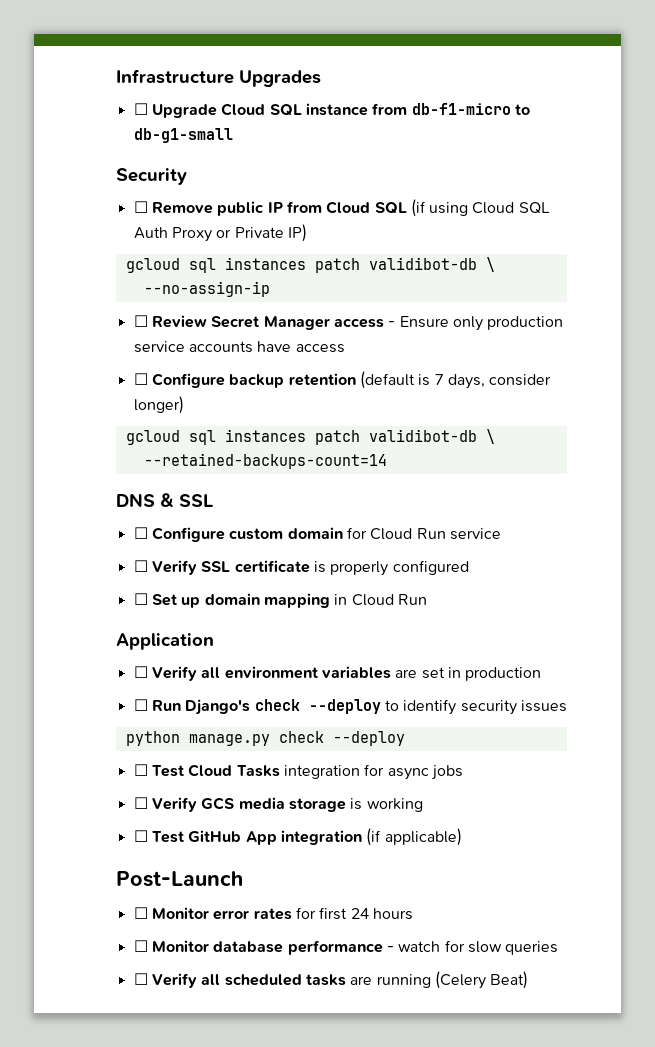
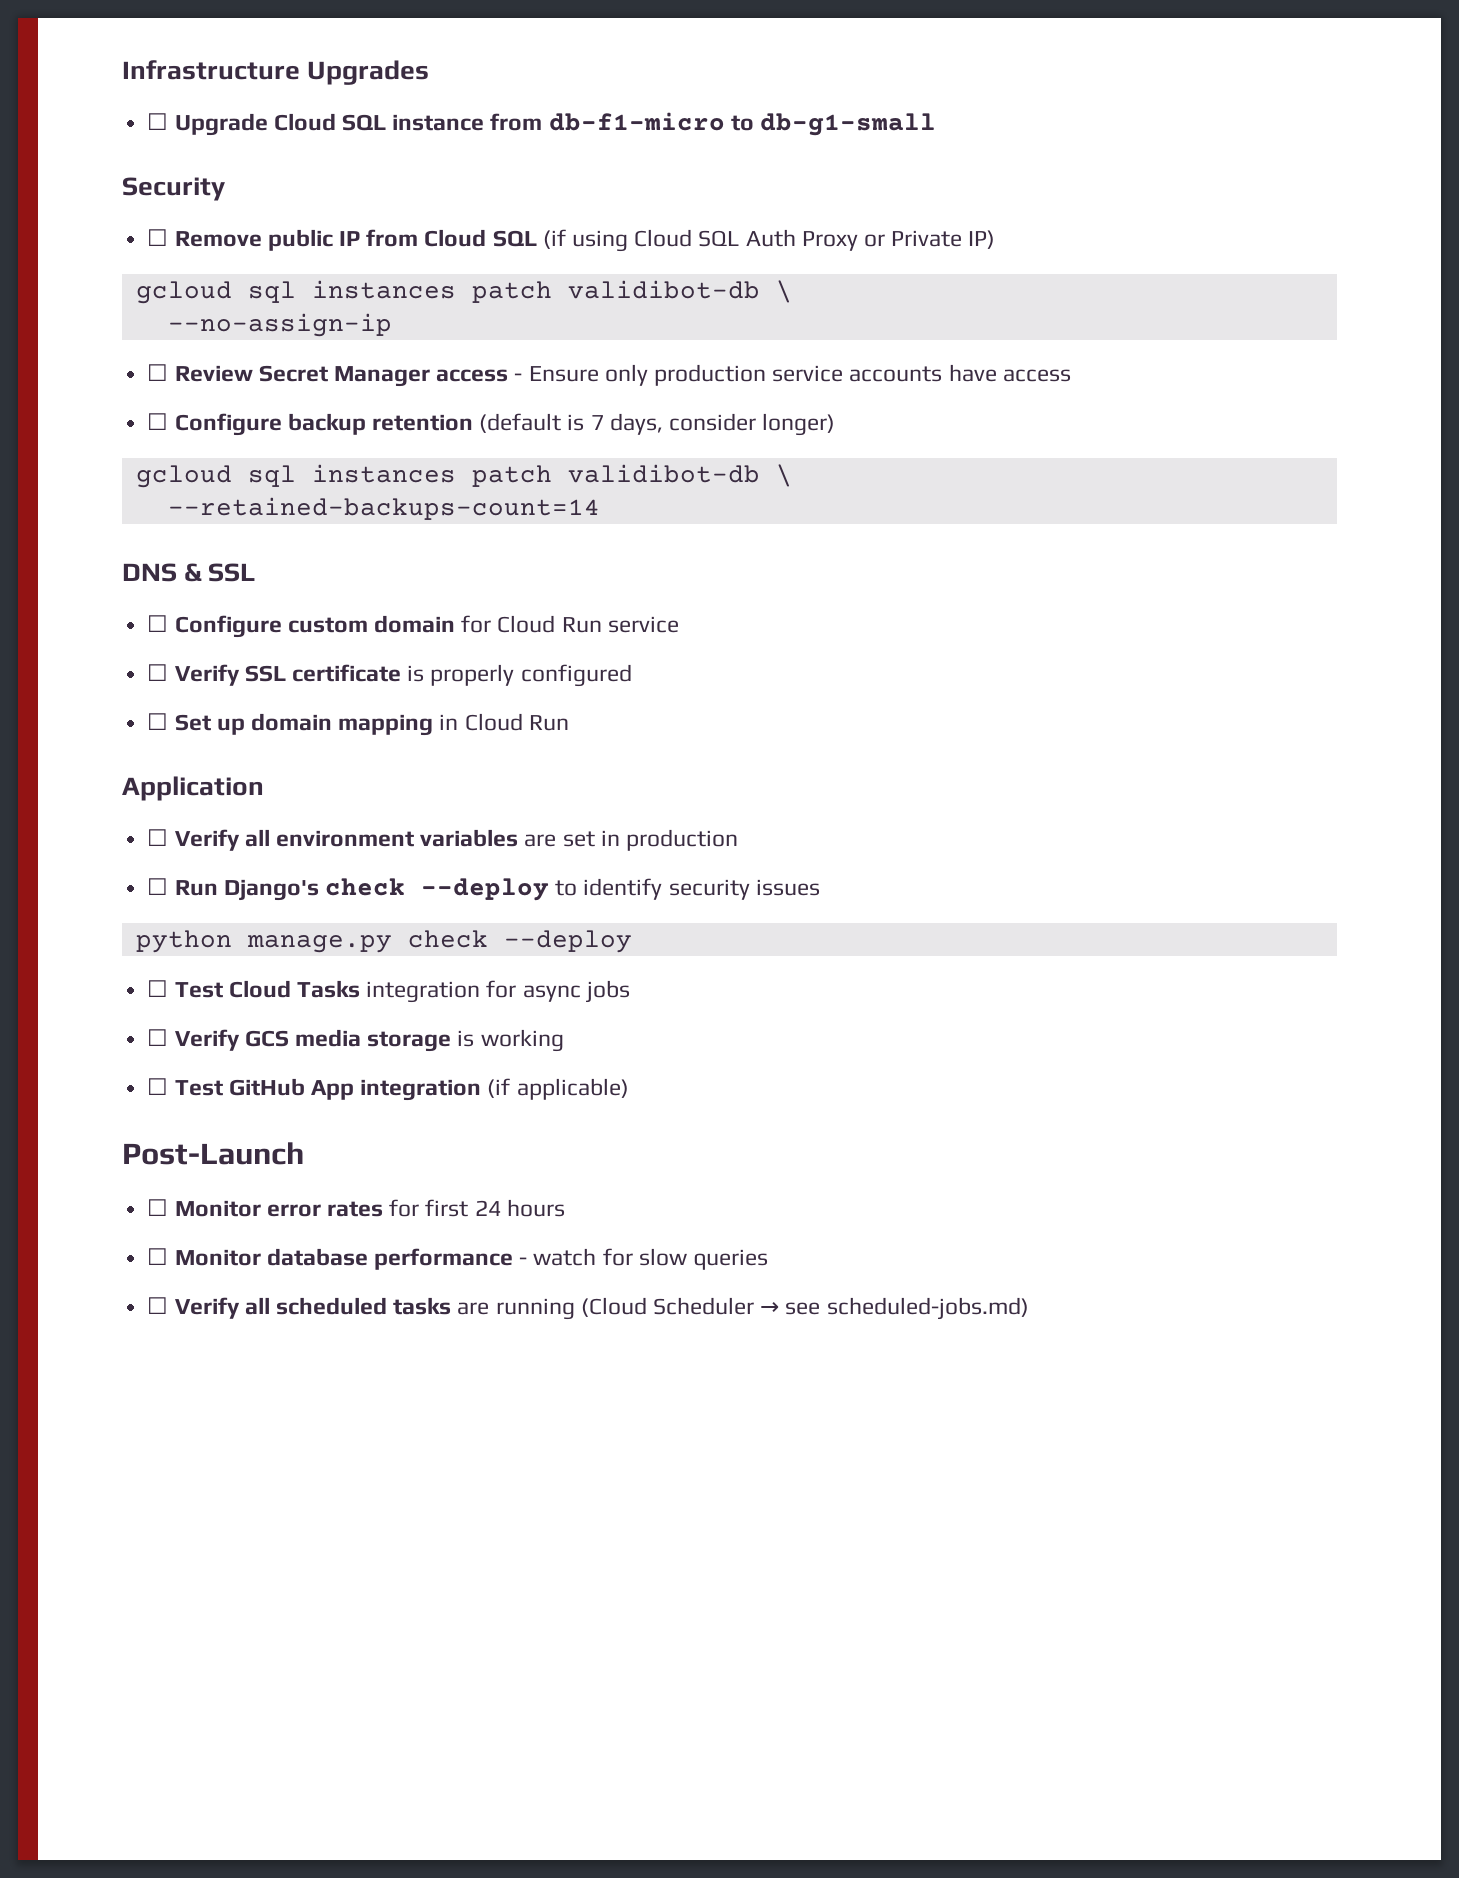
[434,971,529,989] (Celery Beat) -> [580,1297,1029,1320] (Cloud Scheduler → see scheduled-jobs.md)

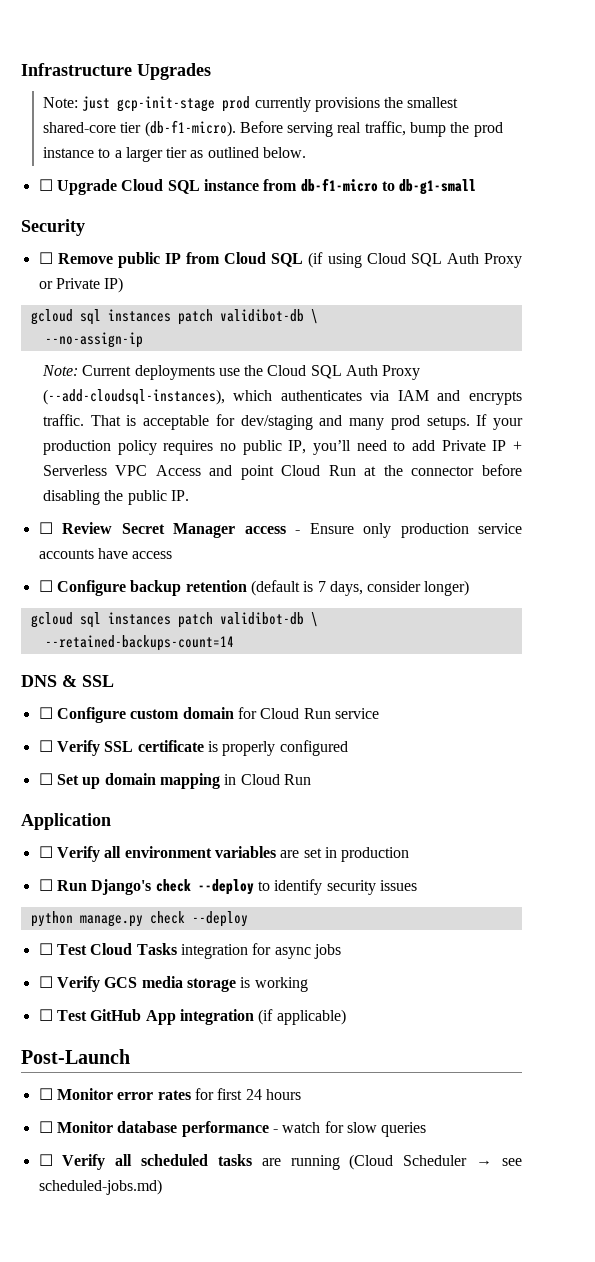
(430, 72) none -> [42,96,459,112] [42,120,503,137] [42,147,307,162] // Note: just gcp-init-stage prod currently provisions the smallest shared-core tier (db-f1-micro). Before serving real traffic, bump the prod instance to a larger tier as outlined below.
(392, 325) none -> [41,365,421,380] [42,389,522,405] [42,414,523,430] [42,440,523,455] [42,464,522,480] [42,490,189,505] // Note: Current deployments use the Cloud SQL Auth Proxy (--add-cloudsql-instances), which authenticates via IAM and encrypts traffic. That is acceptable for dev/staging and many prod setups. If your production policy requires no public IP, you’ll need to add Private IP + Serverless VPC Access and point Cloud Run at the connector before disabling the public IP.

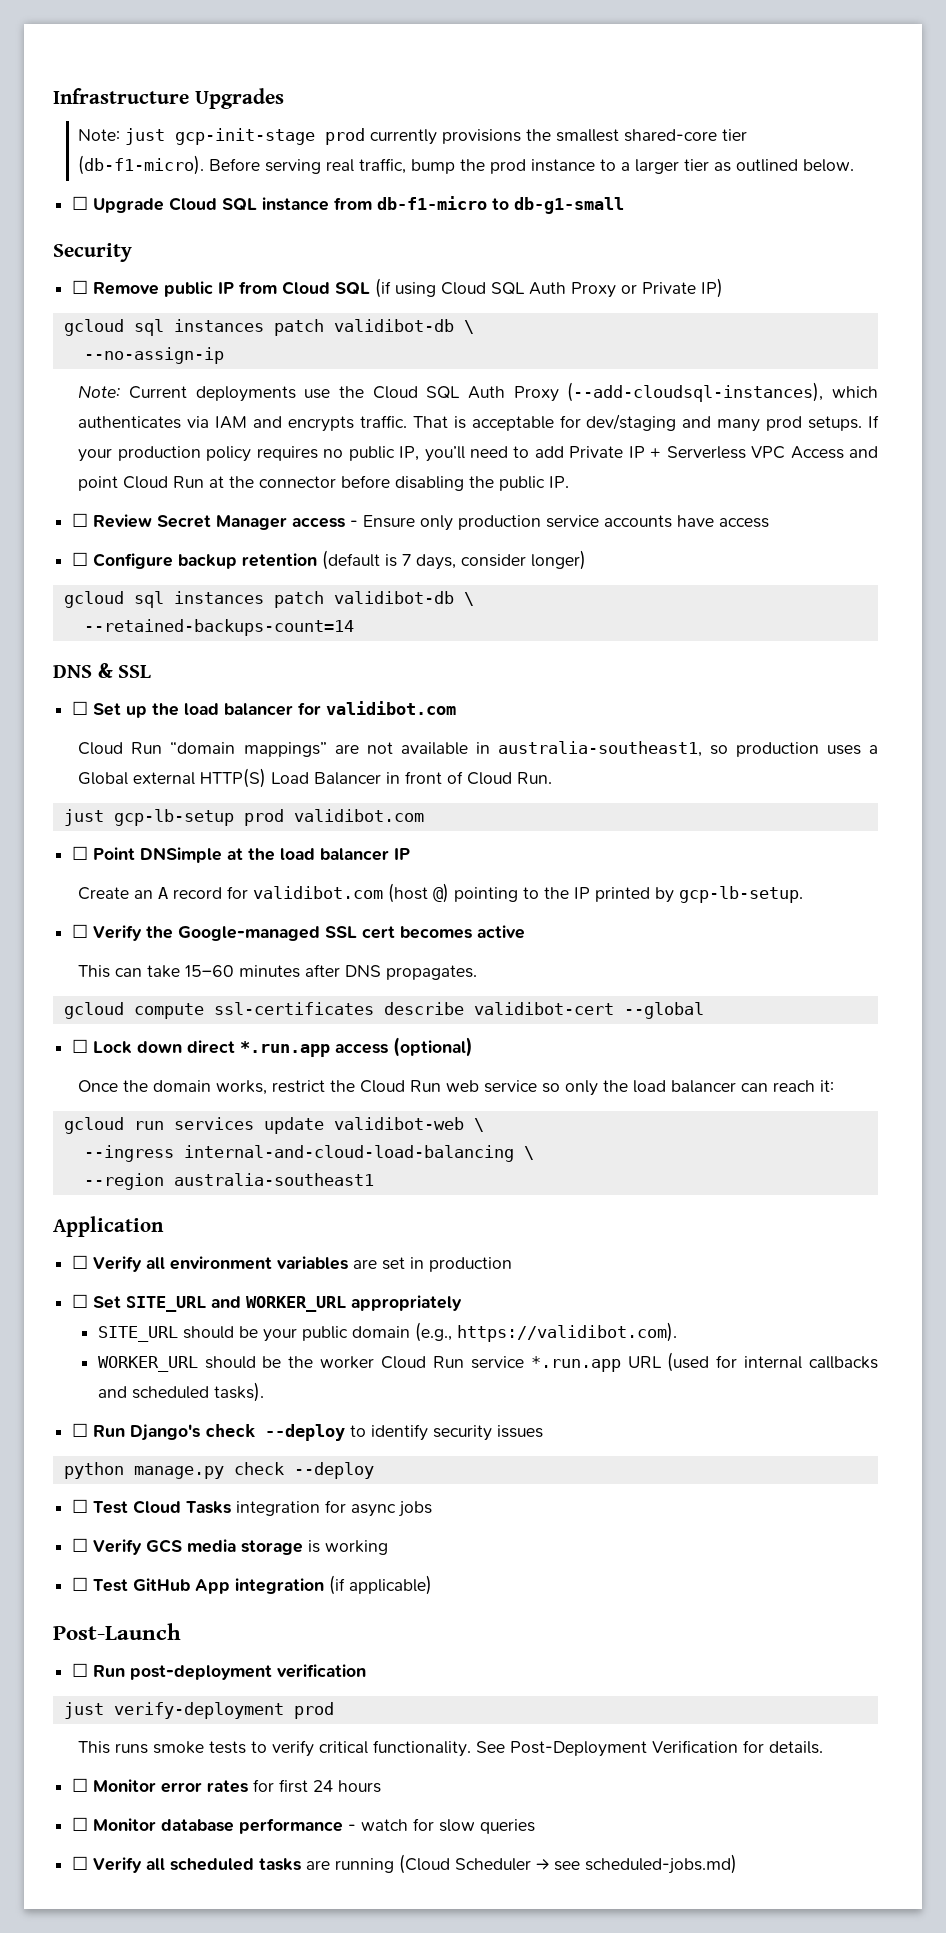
[56,707,379,723] [38,740,348,756] [38,773,311,789] Configure custom domain for Cloud Run service // ☐ Verify SSL certificate is properly configured // ☐ Set up domain mapping in Cloud Run -> [93,701,457,718] [78,741,878,757] [78,768,553,788] [63,809,424,826] [72,846,411,863] [78,883,804,903] [72,924,526,941] [78,964,478,980] [63,1002,704,1019] [72,1037,474,1057] [78,1080,835,1096] [63,1117,484,1134] [83,1145,534,1162] [83,1173,374,1190] Set up the load balancer for validibot.com // Cloud Run “domain mappings” are not available in australia-southeast1, so production uses a Global external HTTP(S) Load Balancer in front of Cloud Run. // just gcp-lb-setup prod validibot.com // ☐ Point DNSimple at the load balancer IP // Create an A record for validibot.com (host @) pointing to the IP printed by gcp-lb-setup. // ☐ Verify the Google-managed SSL cert becomes active // This can take 15–60 minutes after DNS propagates. // gcloud compute ssl-certificates describe validibot-cert --global // ☐ Lock down direct *.run.app access (optional) // Once the domain works, restrict the Cloud Run web service so only the load balancer can reach it: // gcloud run services update validibot-web \ // --ingress internal-and-cloud-load-balancing \ // --region australia-southeast1
(410, 854) none -> [72,1294,463,1312] [97,1322,677,1342] [97,1352,879,1372] [97,1382,264,1402] // ☐ Set SITE_URL and WORKER_URL appropriately // SITE_URL should be your public domain (e.g., https://validibot.com). // WORKER_URL should be the worker Cloud Run service *.run.app URL (used for internal callbacks and scheduled tasks).
(130, 1056) none -> [72,1663,367,1680] [63,1702,334,1719] [78,1740,824,1757] // ☐ Run post-deployment verification // just verify-deployment prod // This runs smoke tests to verify critical functionality. See Post-Deployment Verification for details.

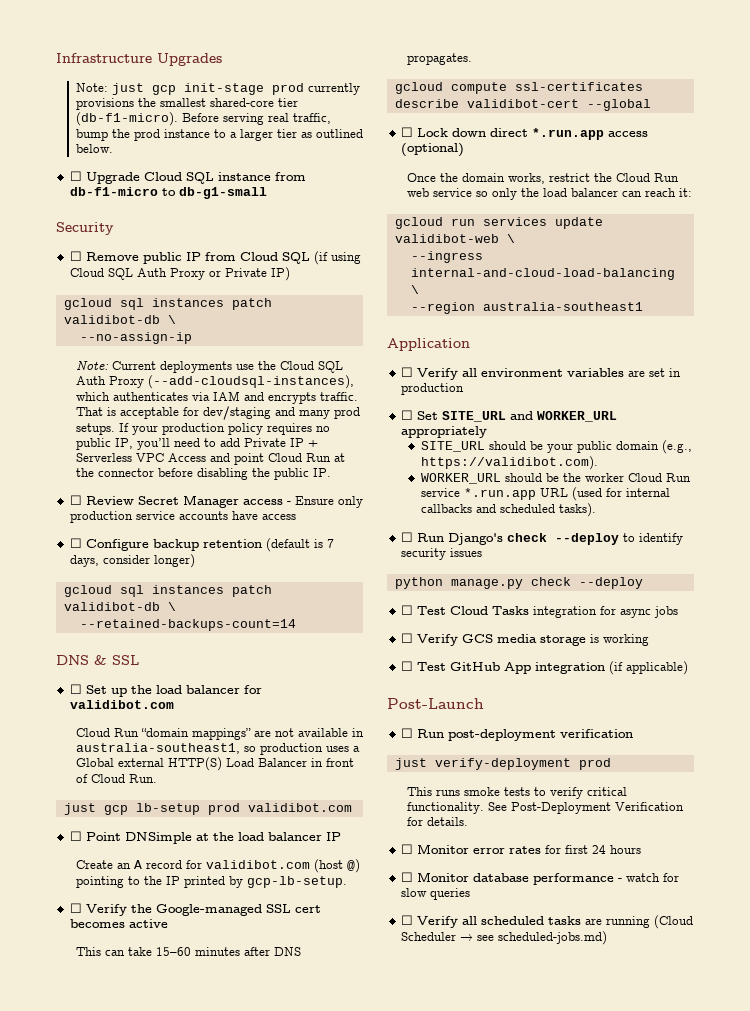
[175,128,316,145] gcp-init-stage -> [151,83,264,95] gcp init-stage
[113,809,234,826] gcp-lb-setup -> [103,803,200,815] gcp lb-setup

